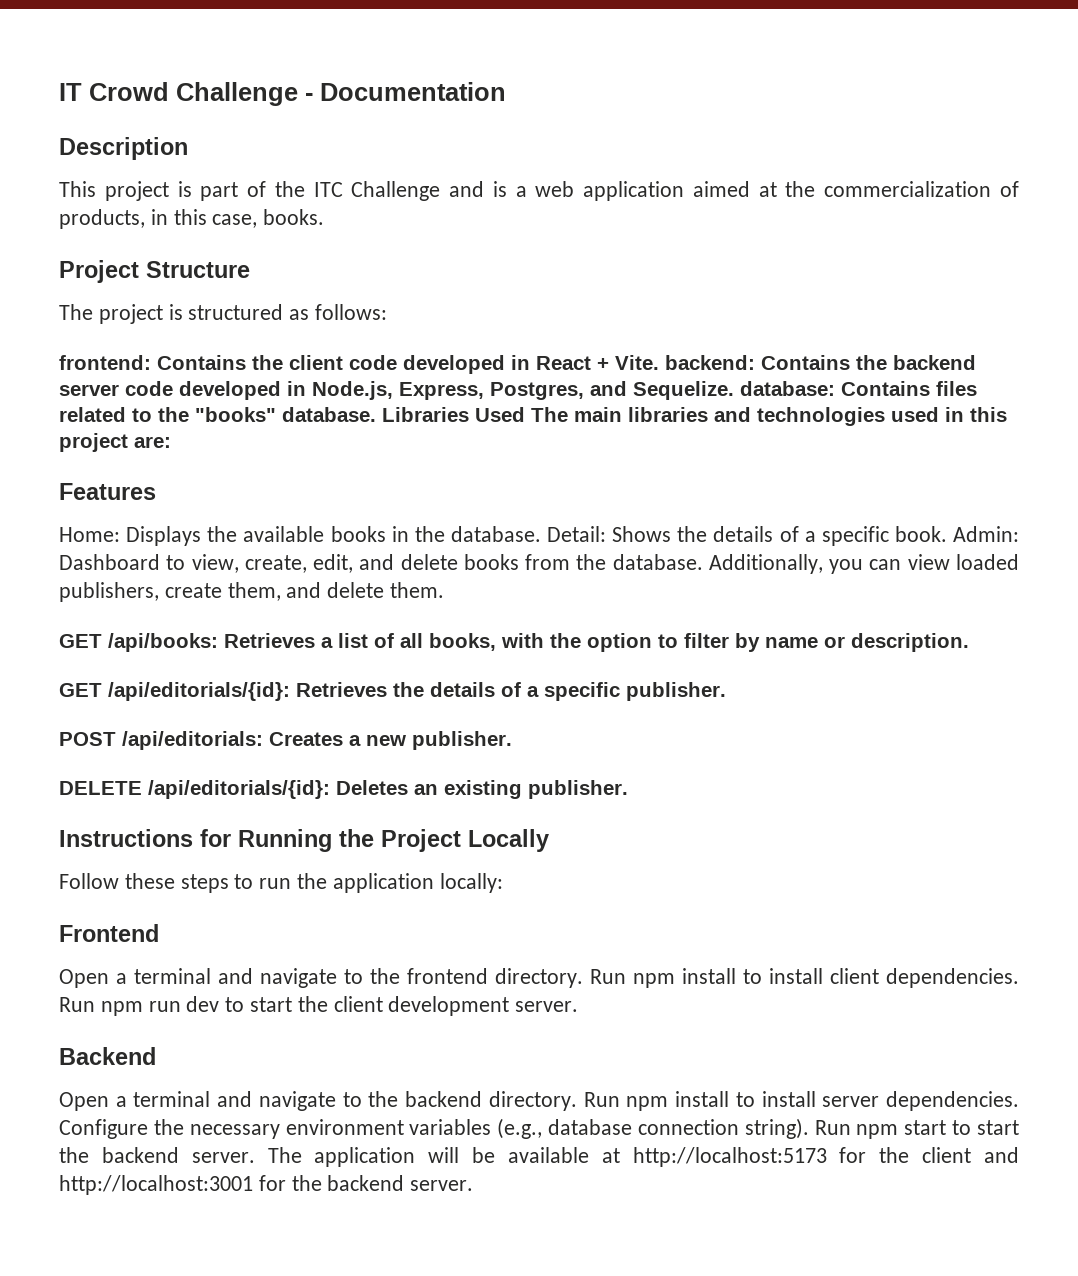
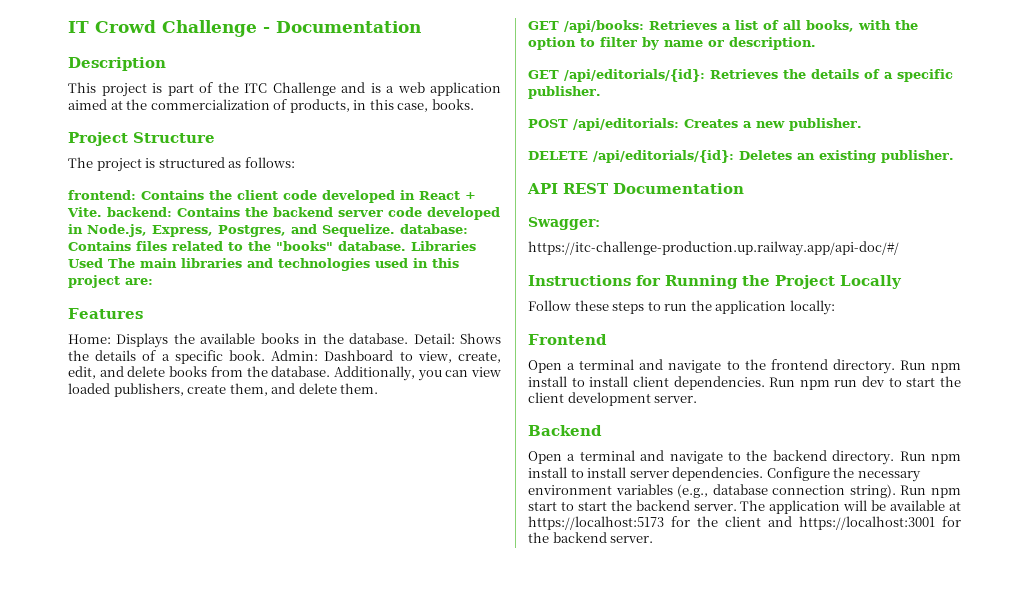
(628, 789) none -> [527,183,744,194] [528,217,600,230] [528,241,899,256] // API REST Documentation // Swagger: // https://itc-challenge-production.up.railway.app/api-doc/#/
[632,1147,827,1167] http://localhost:5173 -> [528,516,664,530] https://localhost:5173
[59,1175,253,1195] http://localhost:3001 -> [799,516,935,530] https://localhost:3001

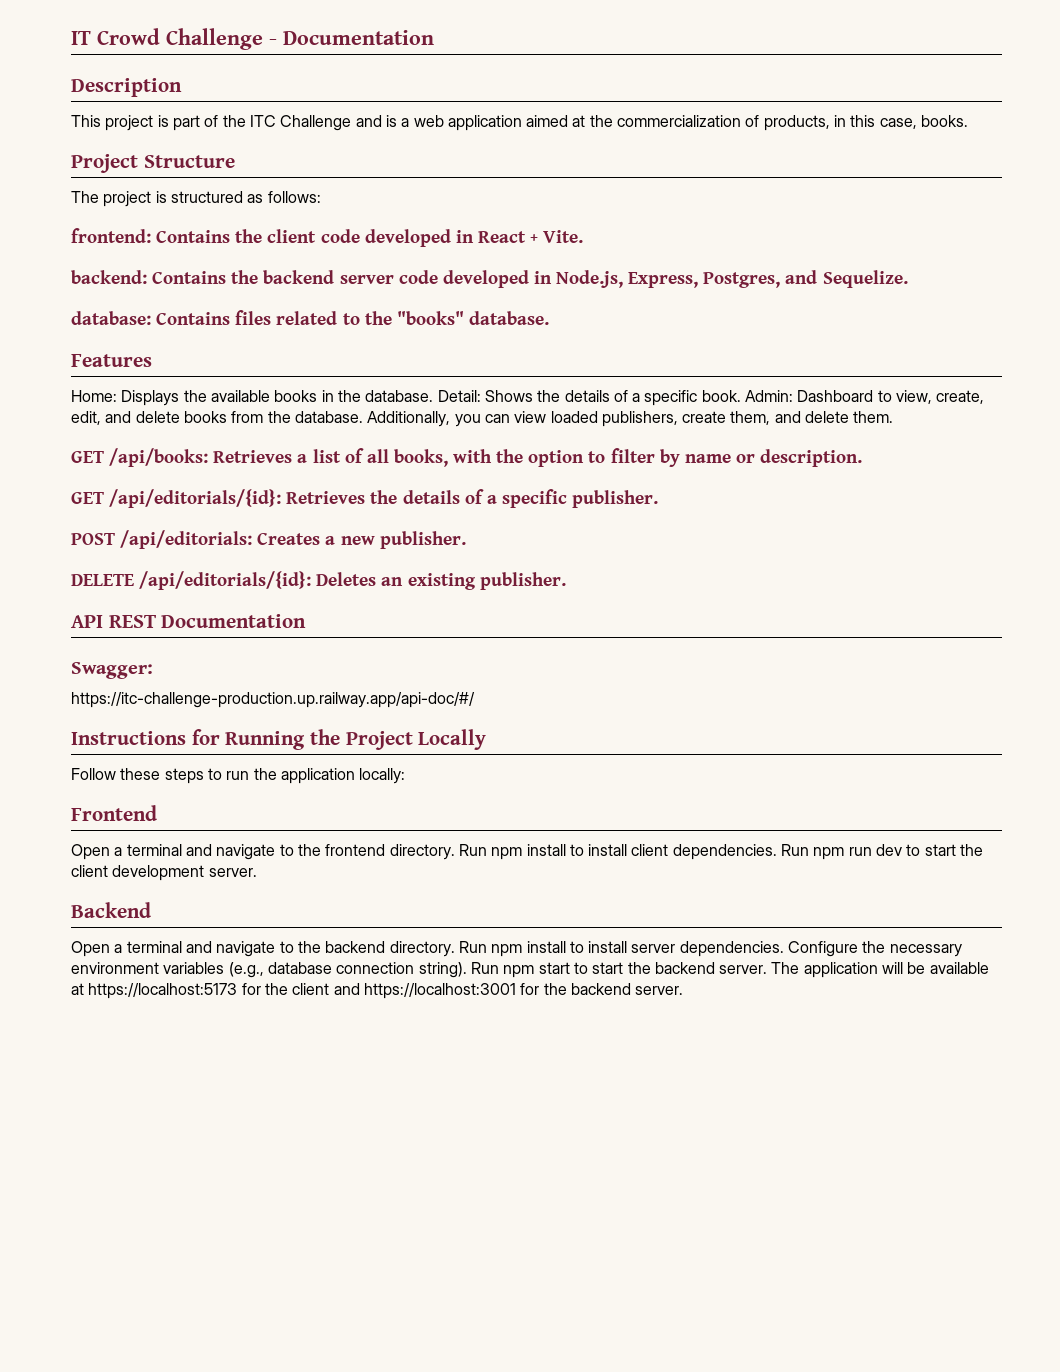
(102, 212) none -> (584, 236) //
(395, 230) none -> (908, 279) //
[411,241,476,251] [68,258,459,271] [68,275,153,288] Libraries Used The main libraries and technologies used in this project are: -> (549, 318) none

